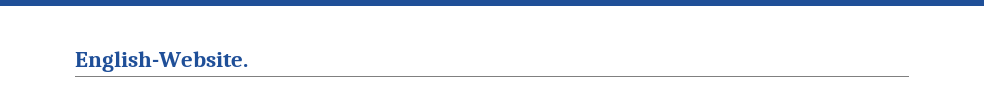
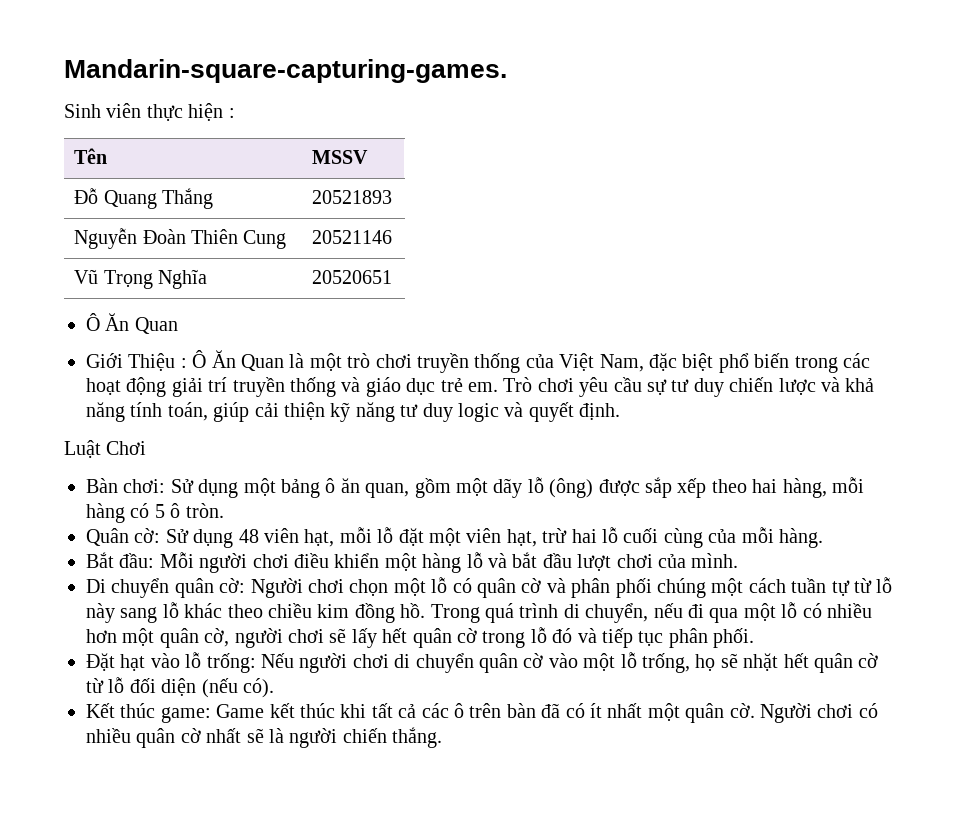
[75,51,248,72] English-Website. -> [64,59,507,83] [64,103,235,121] [74,148,108,164] [312,150,369,164] [74,188,214,209] [312,190,393,204] [74,228,287,249] [312,230,393,244] [74,269,208,289] [312,270,393,284] [86,313,178,334] [86,350,870,373] [86,377,875,397] [86,402,621,422] [64,440,147,458] [86,477,864,498] [86,503,224,523] [86,527,823,548] [86,552,739,573] [86,577,893,598] [86,602,872,623] [86,627,755,648] [86,652,879,673] [86,677,274,698] [86,703,878,723] [86,727,443,748] Mandarin-square-capturing-games. // Sinh viên thực hiện : // Tên | MSSV // Đỗ Quang Thắng | 20521893 // Nguyễn Đoàn Thiên Cung | 20521146 // Vũ Trọng Nghĩa | 20520651 // Ô Ăn Quan // Giới Thiệu : Ô Ăn Quan là một trò chơi truyền thống của Việt Nam, đặc biệt phổ biến trong các hoạt động giải trí truyền thống và giáo dục trẻ em. Trò chơi yêu cầu sự tư duy chiến lược và khả năng tính toán, giúp cải thiện kỹ năng tư duy logic và quyết định. // Luật Chơi // Bàn chơi: Sử dụng một bảng ô ăn quan, gồm một dãy lỗ (ông) được sắp xếp theo hai hàng, mỗi hàng có 5 ô tròn. // Quân cờ: Sử dụng 48 viên hạt, mỗi lỗ đặt một viên hạt, trừ hai lỗ cuối cùng của mỗi hàng. // Bắt đầu: Mỗi người chơi điều khiển một hàng lỗ và bắt đầu lượt chơi của mình. // Di chuyển quân cờ: Người chơi chọn một lỗ có quân cờ và phân phối chúng một cách tuần tự từ lỗ này sang lỗ khác theo chiều kim đồng hồ. Trong quá trình di chuyển, nếu đi qua một lỗ có nhiều hơn một quân cờ, người chơi sẽ lấy hết quân cờ trong lỗ đó và tiếp tục phân phối. // Đặt hạt vào lỗ trống: Nếu người chơi di chuyển quân cờ vào một lỗ trống, họ sẽ nhặt hết quân cờ từ lỗ đối diện (nếu có). // Kết thúc game: Game kết thúc khi tất cả các ô trên bàn đã có ít nhất một quân cờ. Người chơi có nhiều quân cờ nhất sẽ là người chiến thắng.

